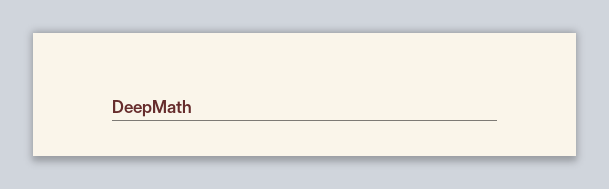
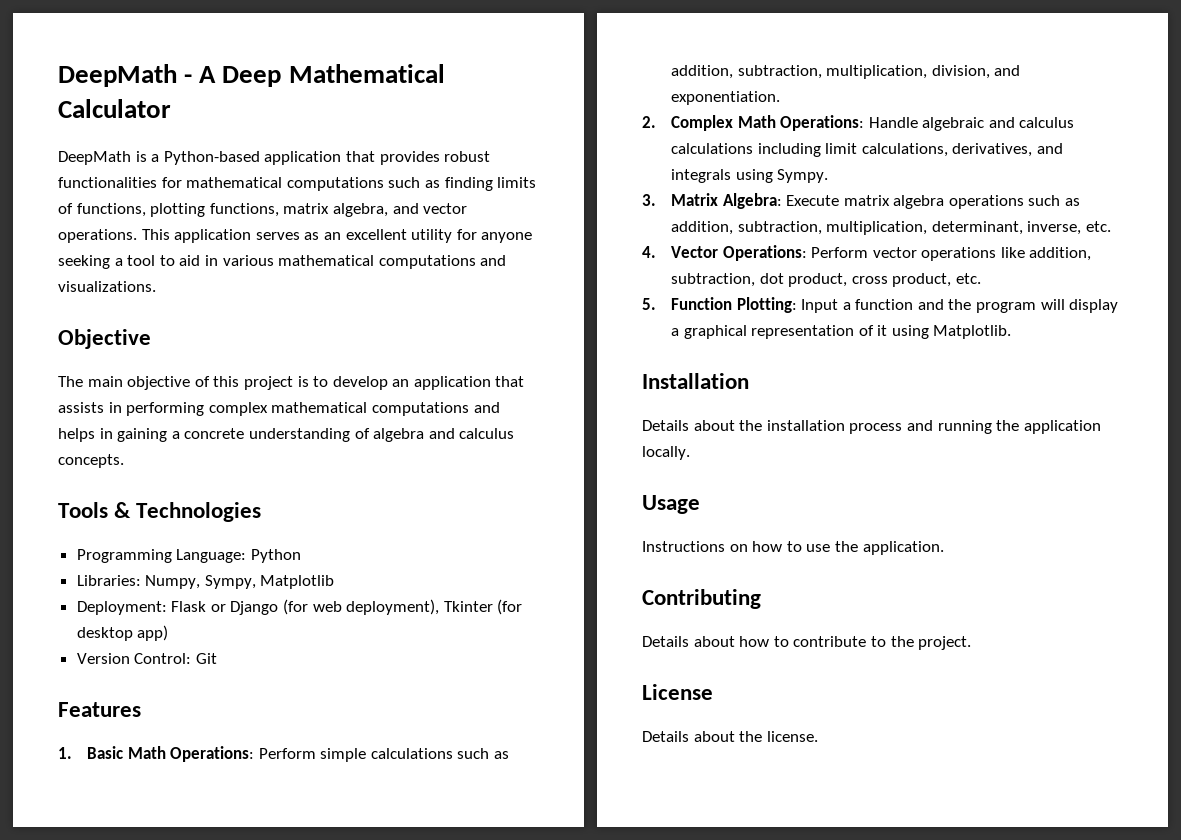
[112,100,192,117] DeepMath -> [58,64,445,87] [58,99,171,118] [58,151,491,165] [58,177,537,191] [58,203,468,217] [58,229,533,243] [58,255,507,269] [58,281,156,292] [58,329,151,349] [58,376,525,390] [58,402,500,416] [58,428,515,442] [58,454,124,468] [58,502,262,522] [76,549,301,563] [76,575,335,589] [76,599,523,615] [76,625,169,641] [76,653,217,664] [58,702,141,717] [58,746,510,762] [670,65,1021,79] [670,91,780,105] [642,115,1075,131] [670,143,1063,157] [670,169,829,183] [642,193,1081,209] [670,221,1111,235] [642,245,1092,261] [670,273,981,287] [642,297,1119,313] [670,325,1012,339] [642,373,749,389] [642,420,1101,434] [642,446,690,460] [642,495,700,514] [642,541,944,555] [642,589,761,609] [642,636,972,650] [642,684,713,700] [642,731,818,742] DeepMath - A Deep Mathematical Calculator // DeepMath is a Python-based application that provides robust functionalities for mathematical computations such as finding limits of functions, plotting functions, matrix algebra, and vector operations. This application serves as an excellent utility for anyone seeking a tool to aid in various mathematical computations and visualizations. // Objective // The main objective of this project is to develop an application that assists in performing complex mathematical computations and helps in gaining a concrete understanding of algebra and calculus concepts. // Tools & Technologies // Programming Language: Python // Libraries: Numpy, Sympy, Matplotlib // Deployment: Flask or Django (for web deployment), Tkinter (for desktop app) // Version Control: Git // Features // 1. Basic Math Operations: Perform simple calculations such as addition, subtraction, multiplication, division, and exponentiation. // 2. Complex Math Operations: Handle algebraic and calculus calculations including limit calculations, derivatives, and integrals using Sympy. // 3. Matrix Algebra: Execute matrix algebra operations such as addition, subtraction, multiplication, determinant, inverse, etc. // 4. Vector Operations: Perform vector operations like addition, subtraction, dot product, cross product, etc. // 5. Function Plotting: Input a function and the program will display a graphical representation of it using Matplotlib. // Installation // Details about the installation process and running the application locally. // Usage // Instructions on how to use the application. // Contributing // Details about how to contribute to the project. // License // Details about the license.

